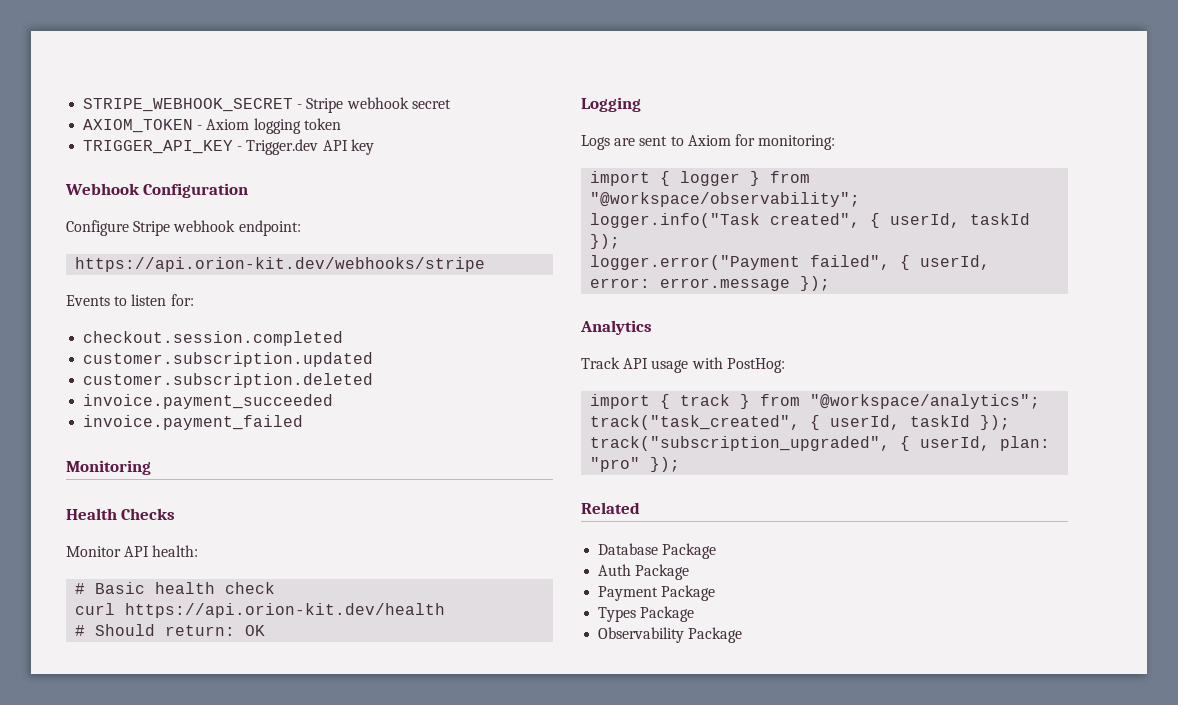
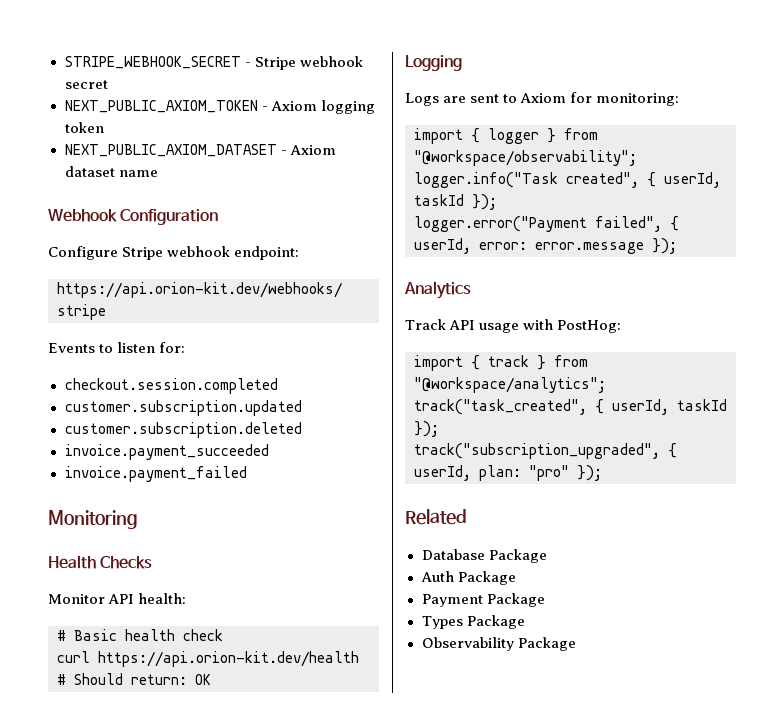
[83,119,194,133] AXIOM_TOKEN -> [64,100,258,113] NEXT_PUBLIC_AXIOM_TOKEN
[83,139,374,155] TRIGGER_API_KEY - Trigger.dev API key -> [64,144,336,157] [64,166,158,177] NEXT_PUBLIC_AXIOM_DATASET - Axiom dataset name

